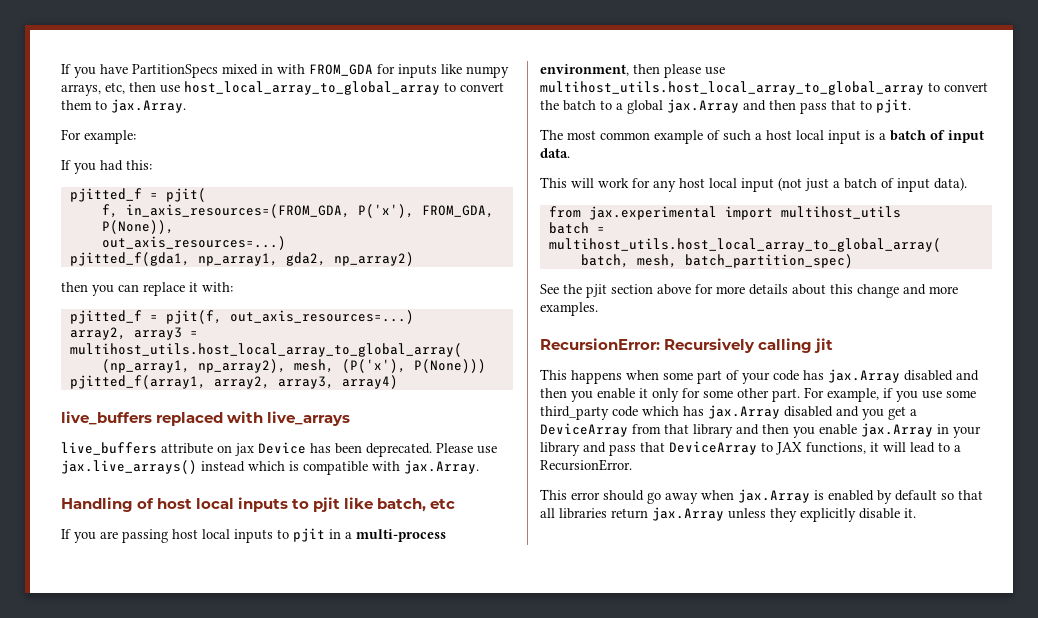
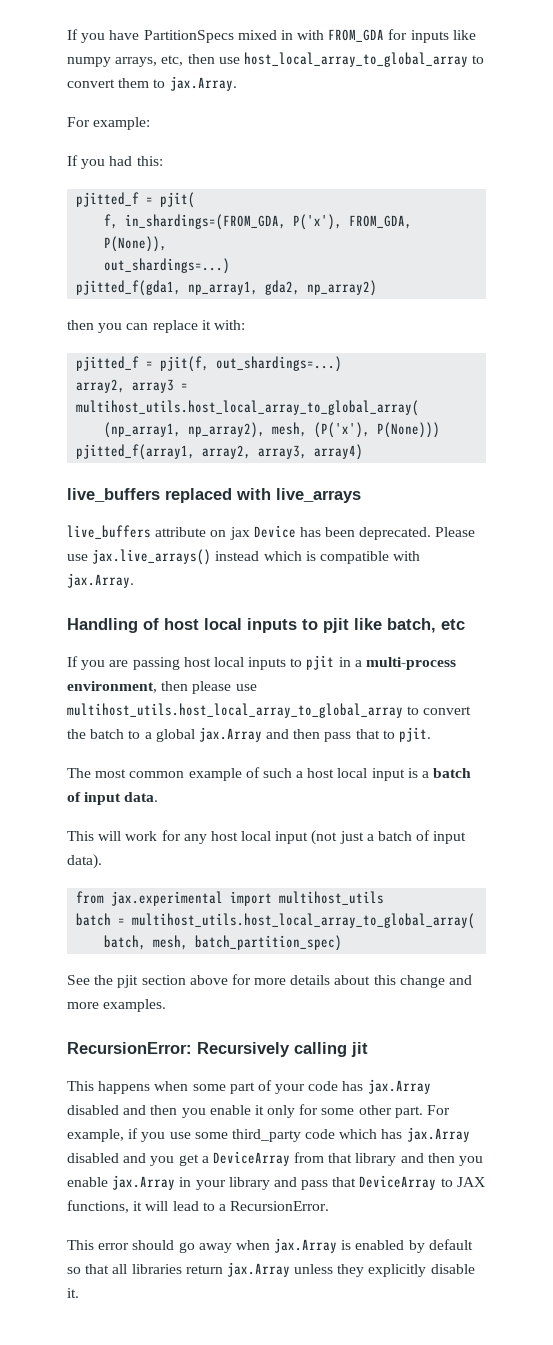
[125,204,350,218] in_axis_resources=(FROM_GDA, -> [125,214,287,230] in_shardings=(FROM_GDA,
[101,236,286,250] out_axis_resources=...) -> [104,258,231,274] out_shardings=...)
[229,310,414,324] out_axis_resources=...) -> [216,356,343,372] out_shardings=...)

